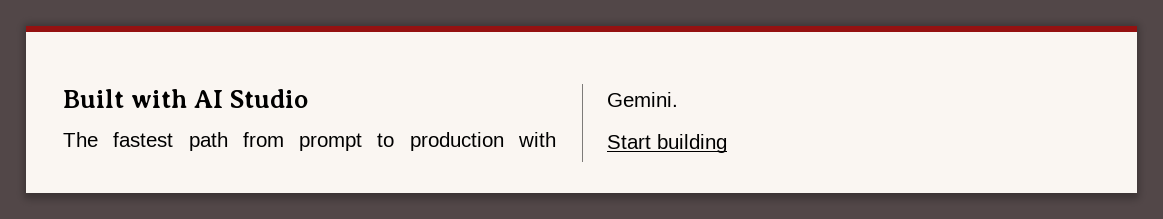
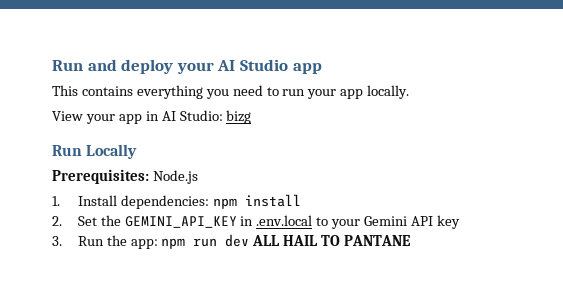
[63,89,309,108] [63,132,556,151] [607,92,678,107] [607,134,727,153] Built with AI Studio // The fastest path from prompt to production with Gemini. // Start building -> [52,59,322,74] [52,85,410,99] [52,110,252,124] [52,144,138,159] [52,169,198,184] [52,194,301,209] [52,215,460,229] [52,234,412,249] Run and deploy your AI Studio app // This contains everything you need to run your app locally. // View your app in AI Studio: bizg // Run Locally // Prerequisites: Node.js // 1. Install dependencies: npm install // 2. Set the GEMINI_API_KEY in .env.local to your Gemini API key // 3. Run the app: npm run dev ALL HAIL TO PANTANE

